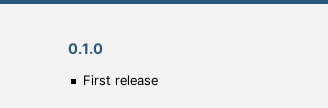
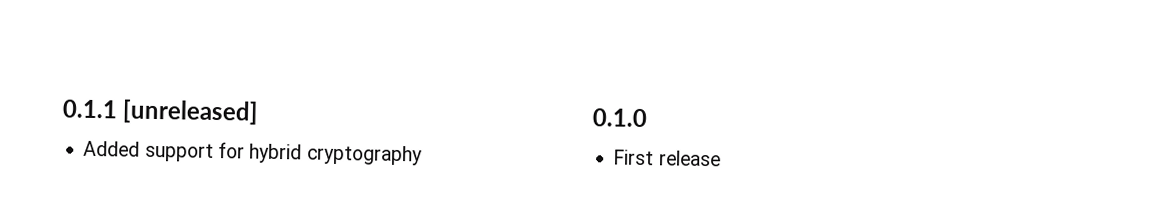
(68, 49) none -> [62,99,260,125] [83,140,422,166] 0.1.1 [unreleased] // Added support for hybrid cryptography //

